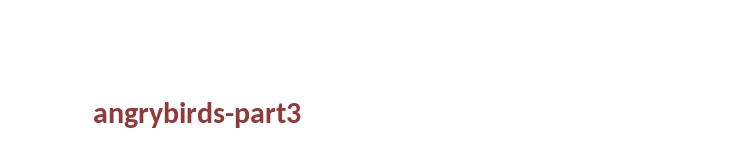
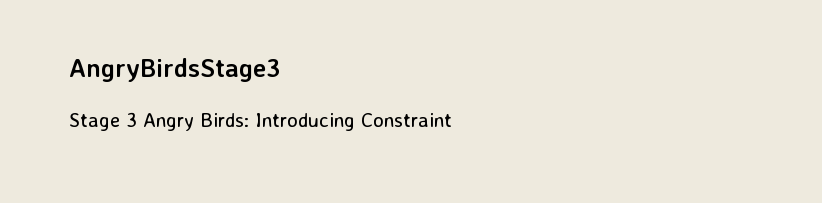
[93,102,301,128] angrybirds-part3 -> [69,58,281,82] [69,112,452,131] AngryBirdsStage3 // Stage 3 Angry Birds: Introducing Constraint

